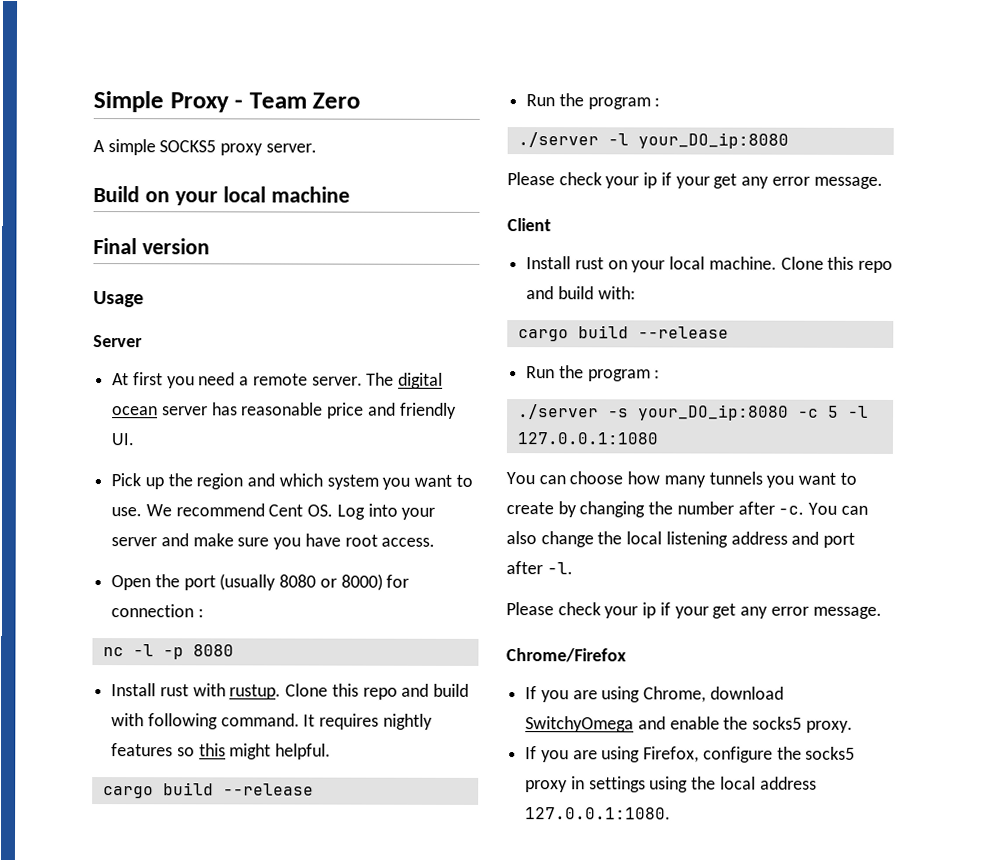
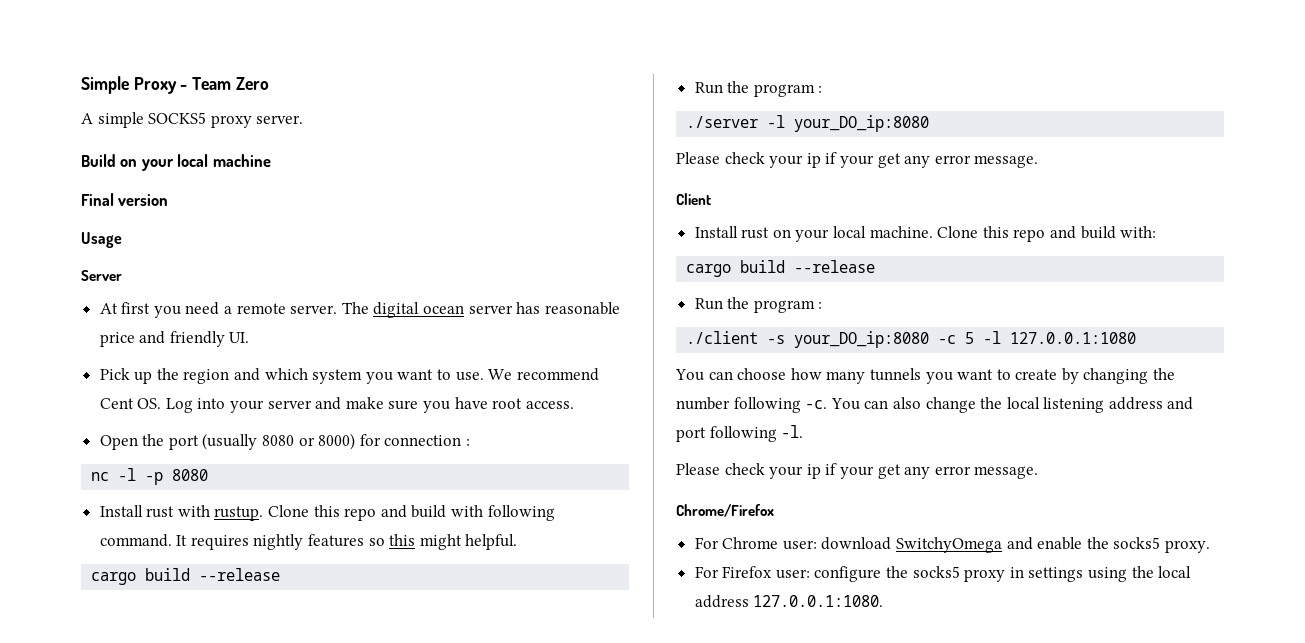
[517,404,599,420] ./server -> [686,331,759,344] ./client
[737,501,775,515] after -> [733,397,801,413] following
[506,561,543,575] after -> [709,426,777,442] following
[525,686,707,703] If you are using Chrome, -> [694,537,817,550] For Chrome user:
[525,746,700,763] If you are using Firefox, -> [694,566,810,579] For Firefox user:

